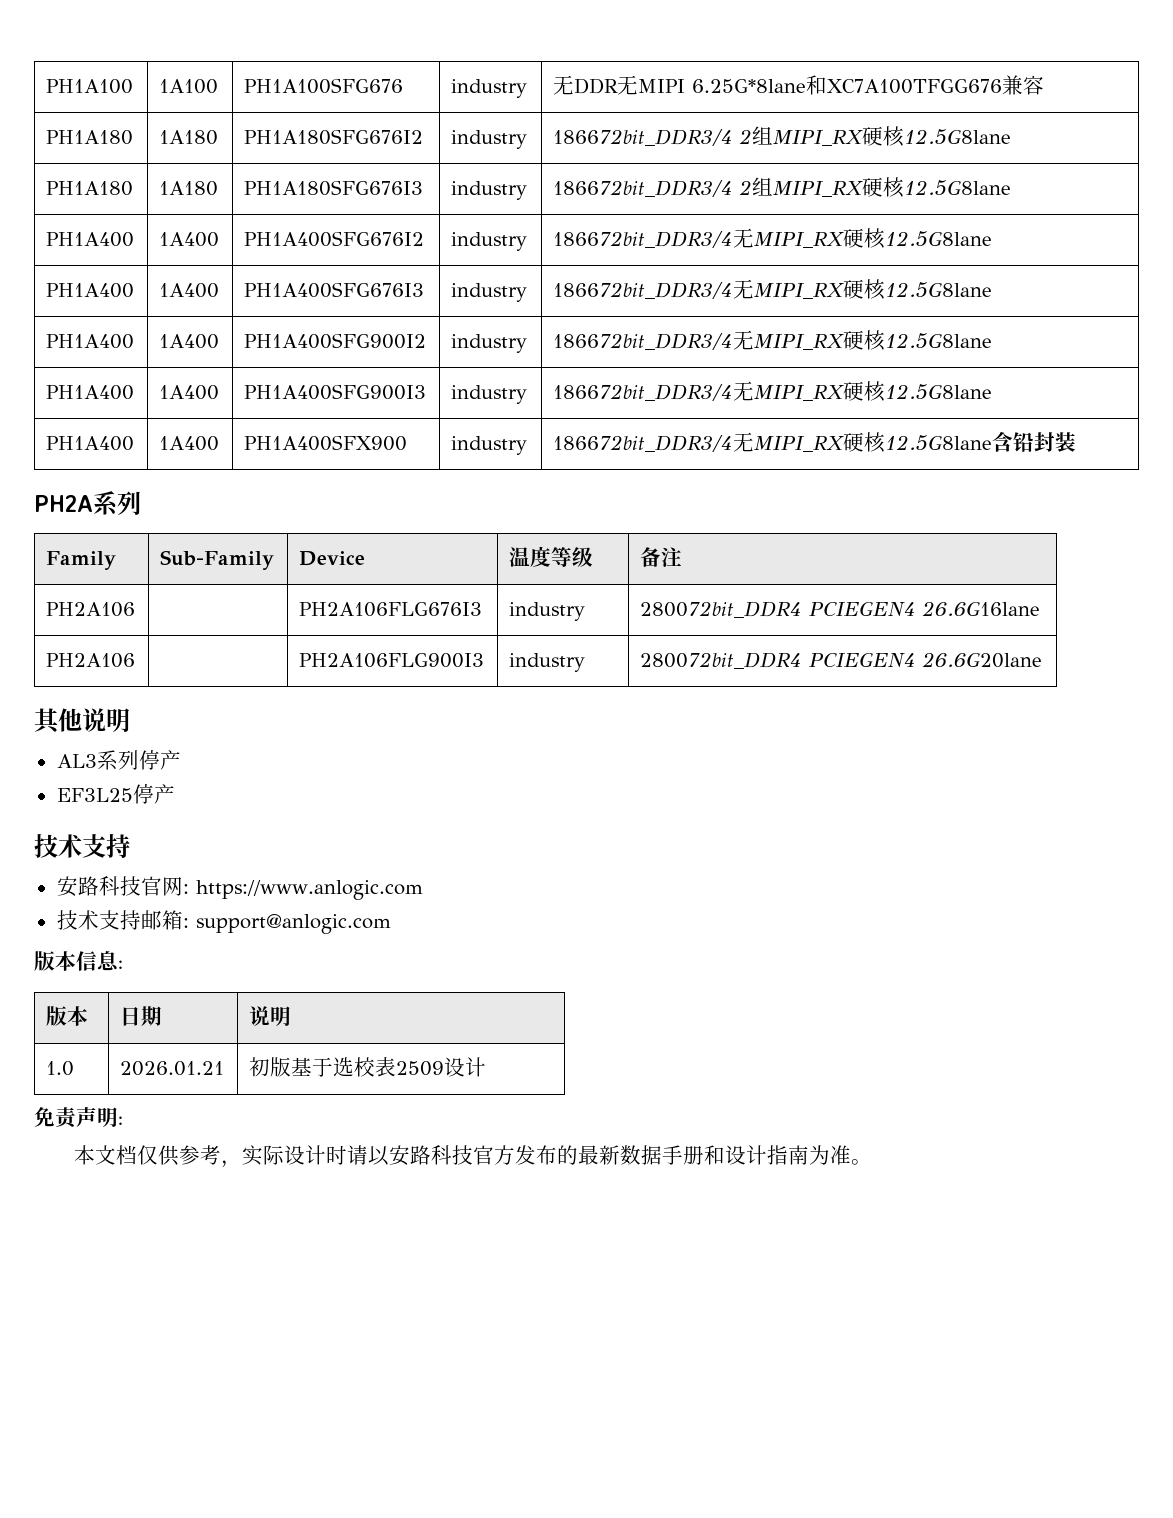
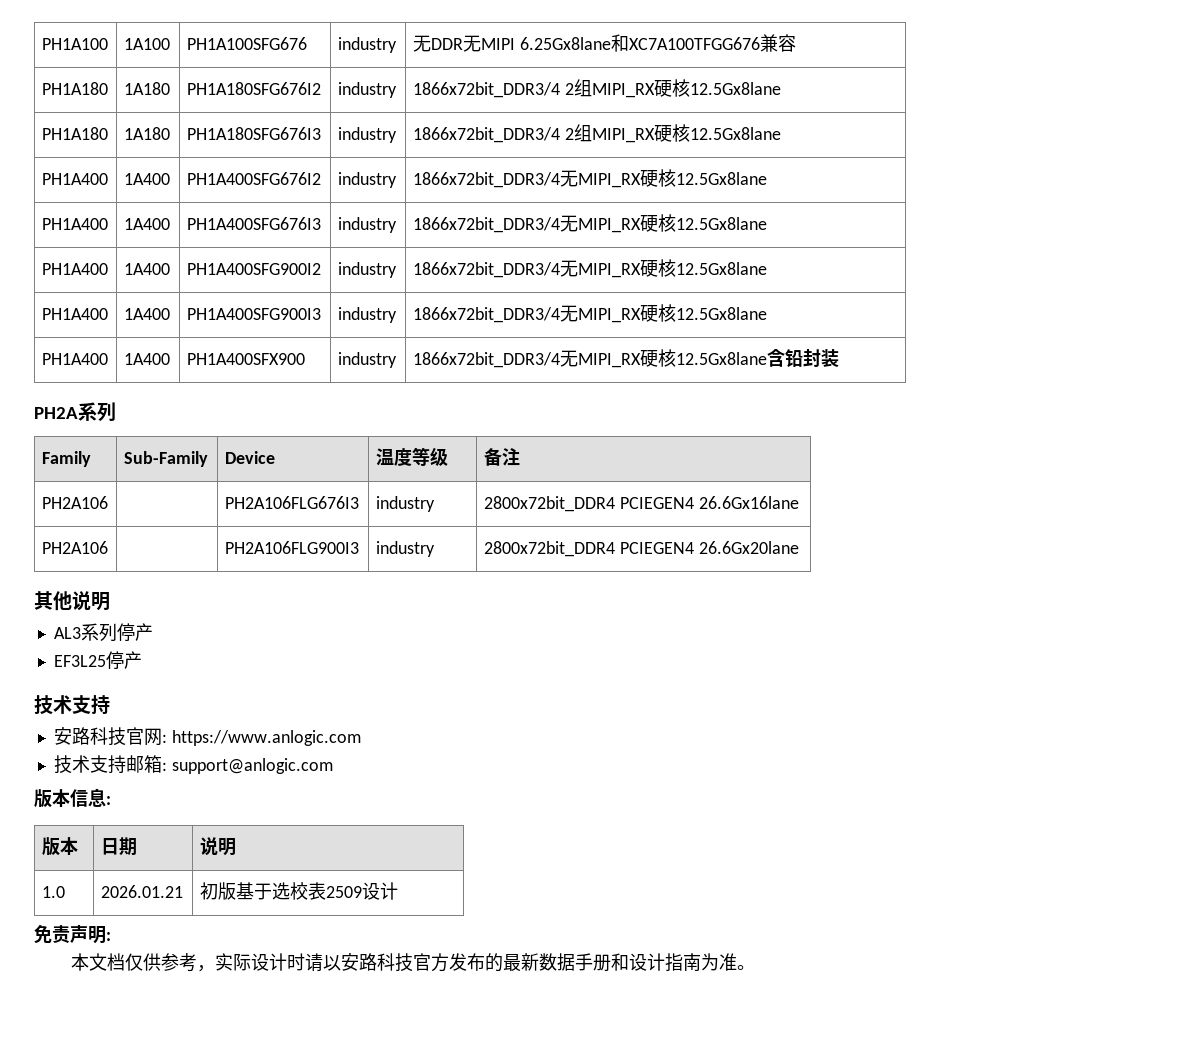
[692,79,807,93] 6.25G*8lane -> [519,37,611,50] 6.25Gx8lane
[553,126,1012,147] 186672bit_DDR3/4 2组MIPI_RX硬核12.5G8lane -> [412,79,781,98] 1866x72bit_DDR3/4 2组MIPI_RX硬核12.5Gx8lane
[553,177,1012,198] 186672bit_DDR3/4 2组MIPI_RX硬核12.5G8lane -> [412,124,781,143] 1866x72bit_DDR3/4 2组MIPI_RX硬核12.5Gx8lane
[553,228,993,249] 186672bit_DDR3/4无MIPI_RX硬核12.5G8lane -> [412,169,767,188] 1866x72bit_DDR3/4无MIPI_RX硬核12.5Gx8lane
[553,279,993,300] 186672bit_DDR3/4无MIPI_RX硬核12.5G8lane -> [412,214,767,233] 1866x72bit_DDR3/4无MIPI_RX硬核12.5Gx8lane
[553,330,993,351] 186672bit_DDR3/4无MIPI_RX硬核12.5G8lane -> [412,259,767,278] 1866x72bit_DDR3/4无MIPI_RX硬核12.5Gx8lane
[553,381,993,402] 186672bit_DDR3/4无MIPI_RX硬核12.5G8lane -> [412,304,767,323] 1866x72bit_DDR3/4无MIPI_RX硬核12.5Gx8lane
[553,432,993,453] 186672bit_DDR3/4无MIPI_RX硬核12.5G8lane -> [412,349,767,368] 1866x72bit_DDR3/4无MIPI_RX硬核12.5Gx8lane
[640,601,1041,618] 280072bit_DDR4 PCIEGEN4 26.6G16lane -> [483,496,799,512] 2800x72bit_DDR4 PCIEGEN4 26.6Gx16lane
[640,652,1043,669] 280072bit_DDR4 PCIEGEN4 26.6G20lane -> [483,541,799,557] 2800x72bit_DDR4 PCIEGEN4 26.6Gx20lane

